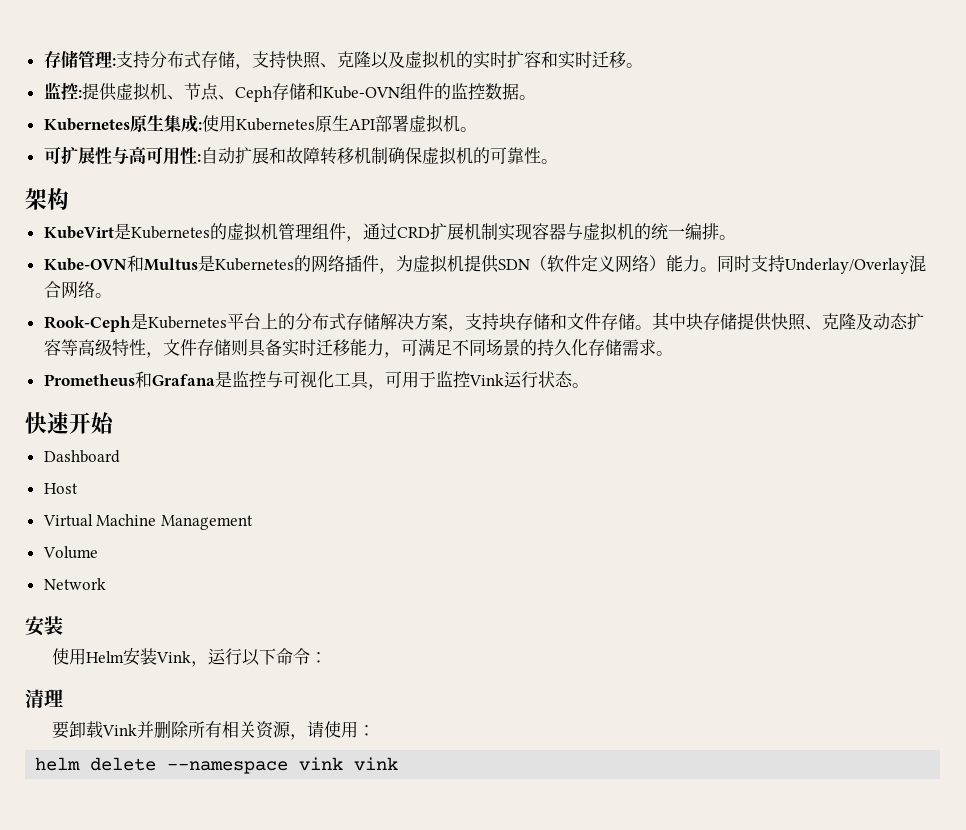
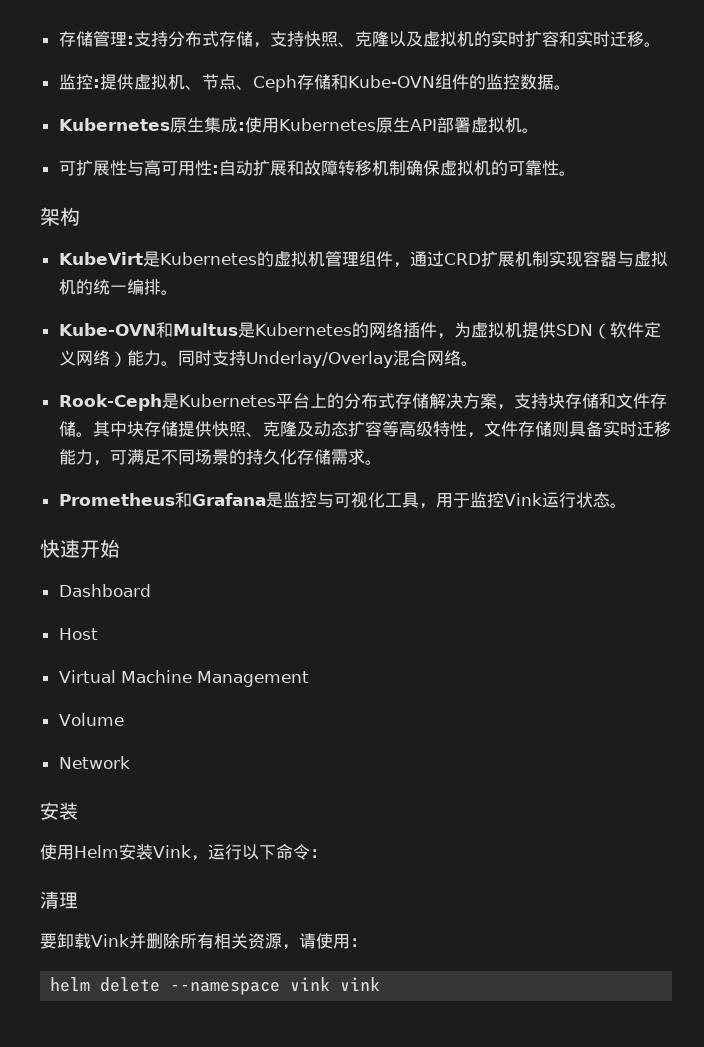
[384,371,402,388] 可 -> (436, 506) none

